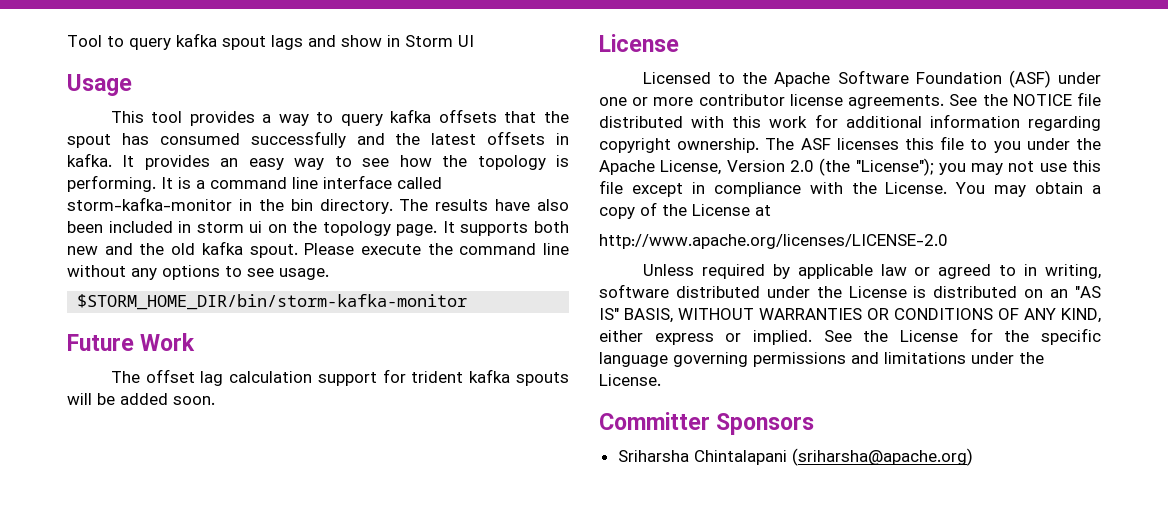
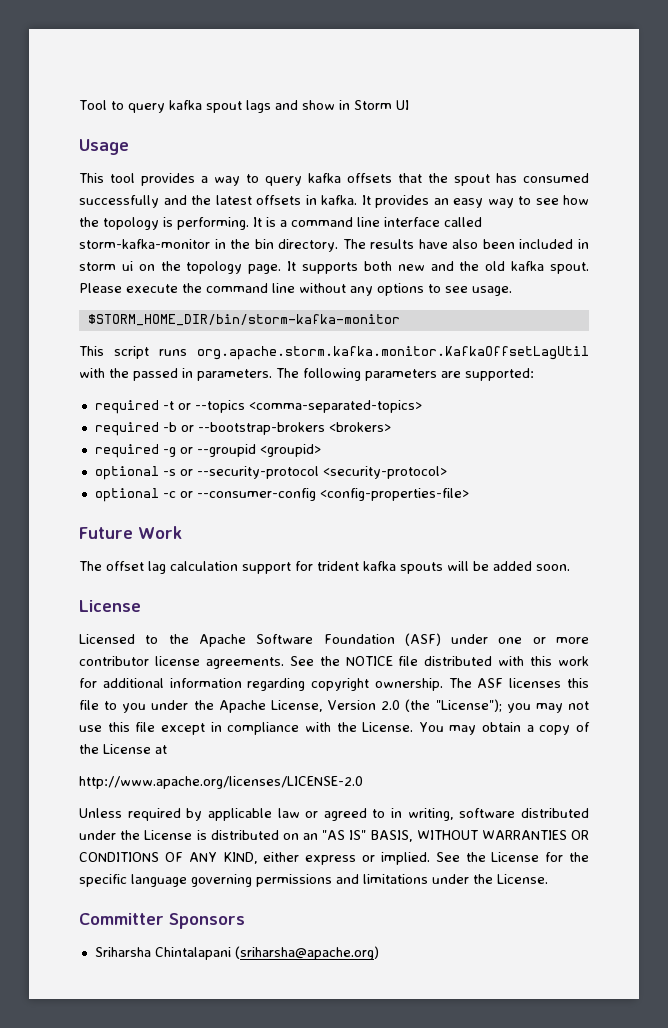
(468, 302) none -> [79,346,589,360] [79,368,534,381] [94,400,422,414] [94,422,391,436] [94,444,321,458] [94,466,447,480] [94,488,469,502] // This script runs org.apache.storm.kafka.monitor.KafkaOffsetLagUtil with the passed in parameters. The following parameters are supported: // required -t or --topics <comma-separated-topics> // required -b or --bootstrap-brokers <brokers> // required -g or --groupid <groupid> // optional -s or --security-protocol <security-protocol> // optional -c or --consumer-config <config-properties-file>

